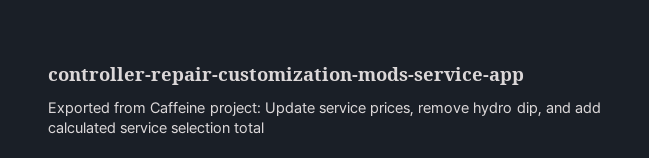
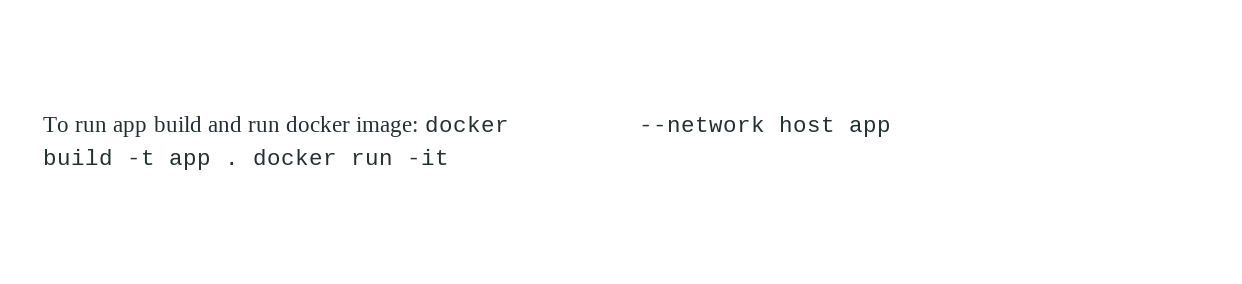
[48,67,524,85] [48,101,601,117] [48,122,265,134] controller-repair-customization-mods-service-app // Exported from Caffeine project: Update service prices, remove hydro dip, and add calculated service selection total -> [43,116,509,137] [43,149,449,170] [639,116,891,137] To run app build and run docker image: docker build -t app . docker run -it --network host app

